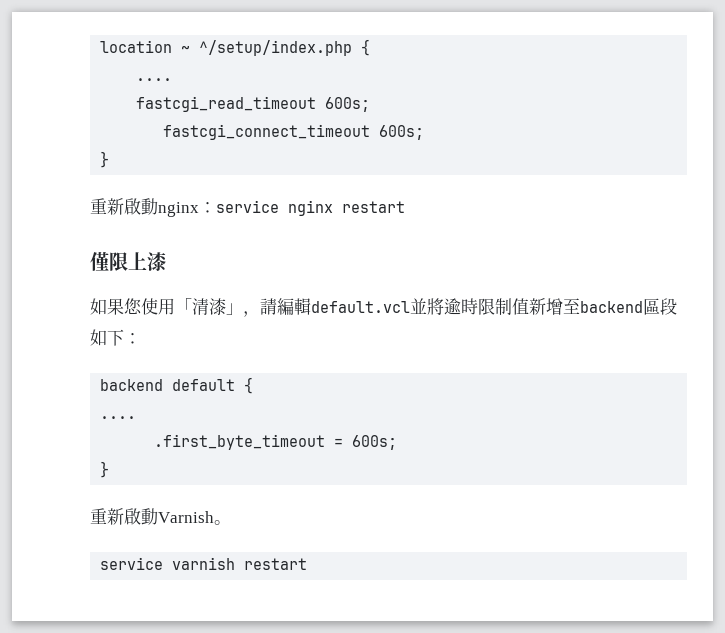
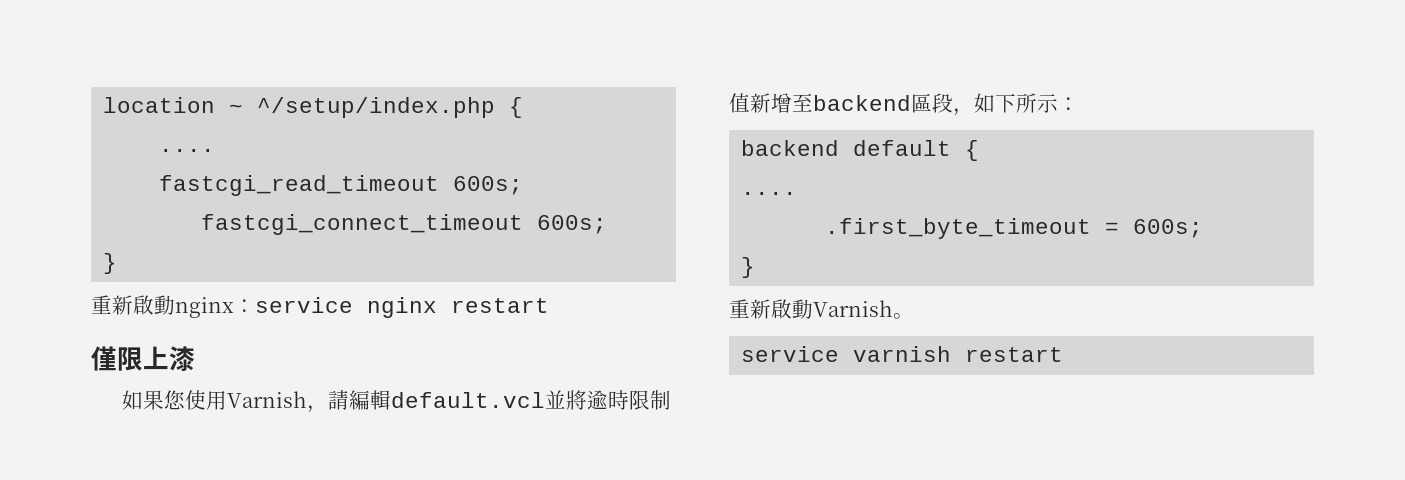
[175,298,243,315] 「清漆」 -> [226,391,307,408] Varnish
[90,329,124,346] 如下 -> [953,93,1058,116] ，如下所示

